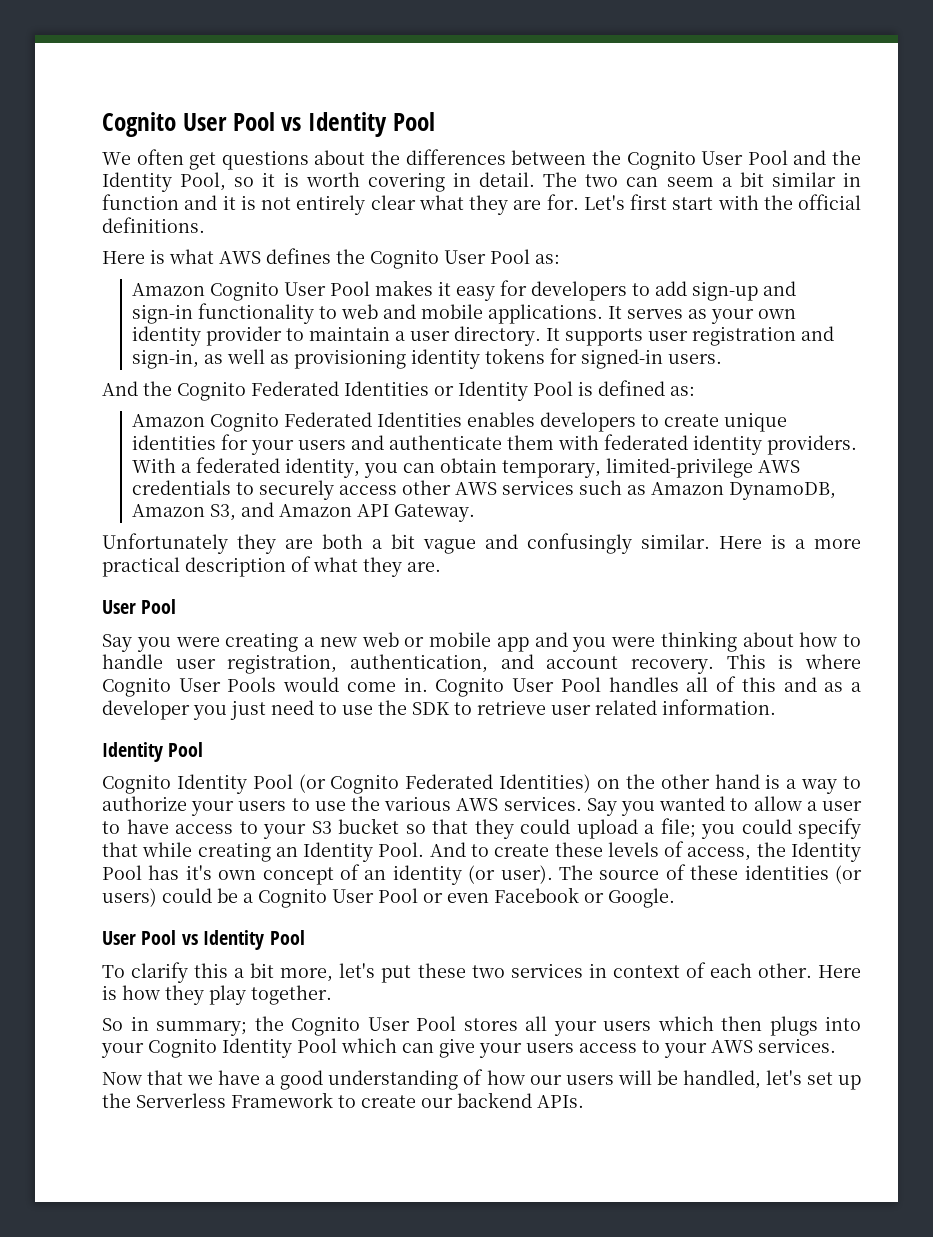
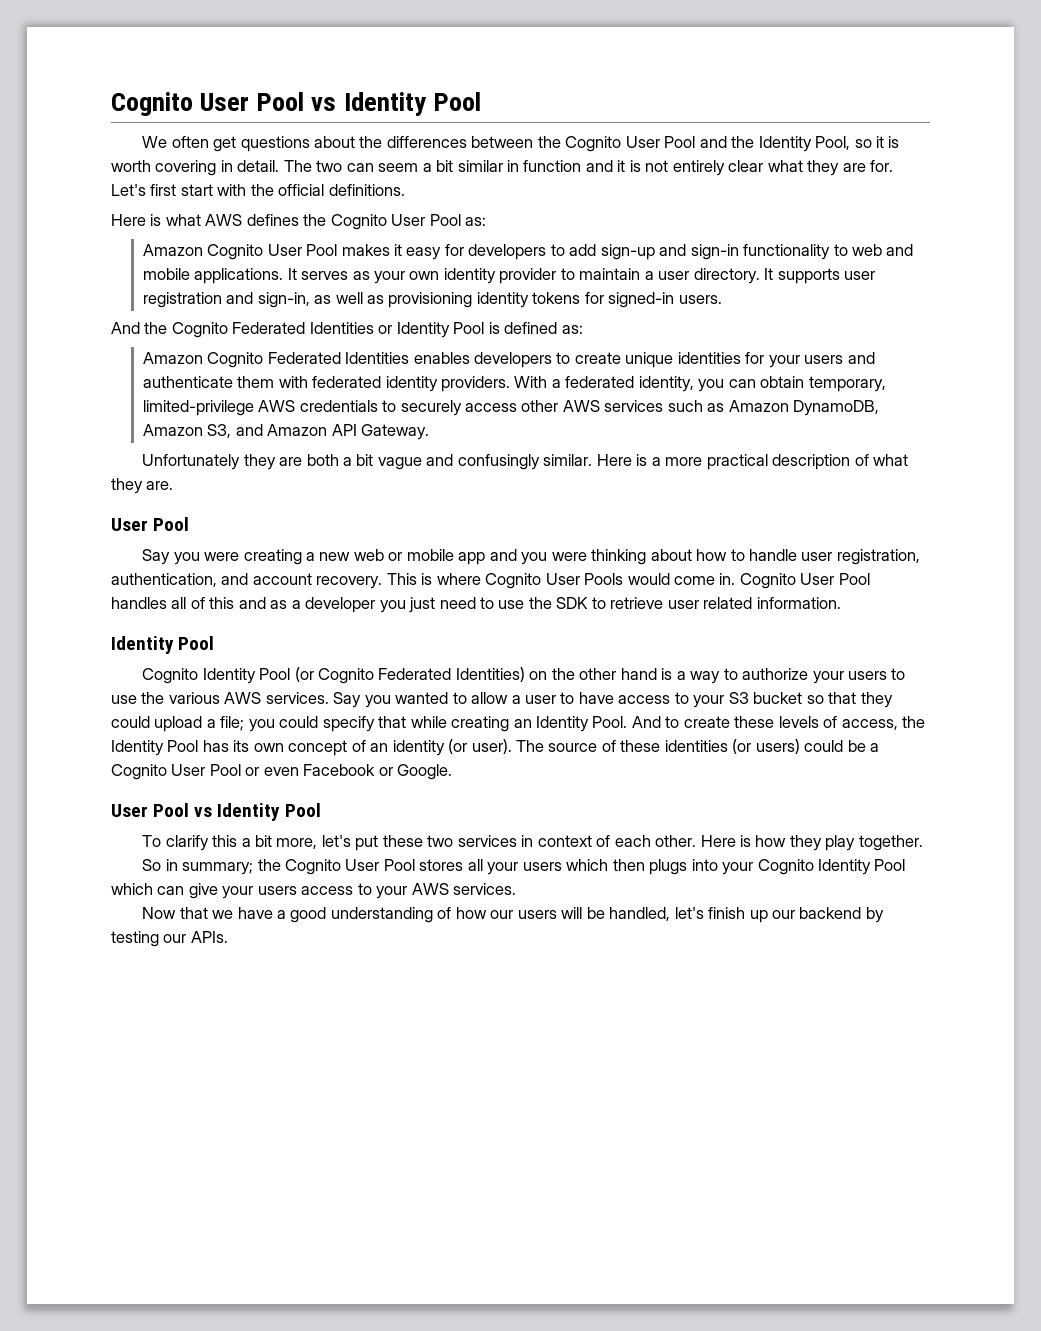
[185,865,212,880] it's -> [233,740,250,752] its
[806,1072,861,1090] [102,1092,532,1108] set up the Serverless Framework to create our backend -> [708,907,884,923] [111,931,187,947] finish up our backend by testing our

